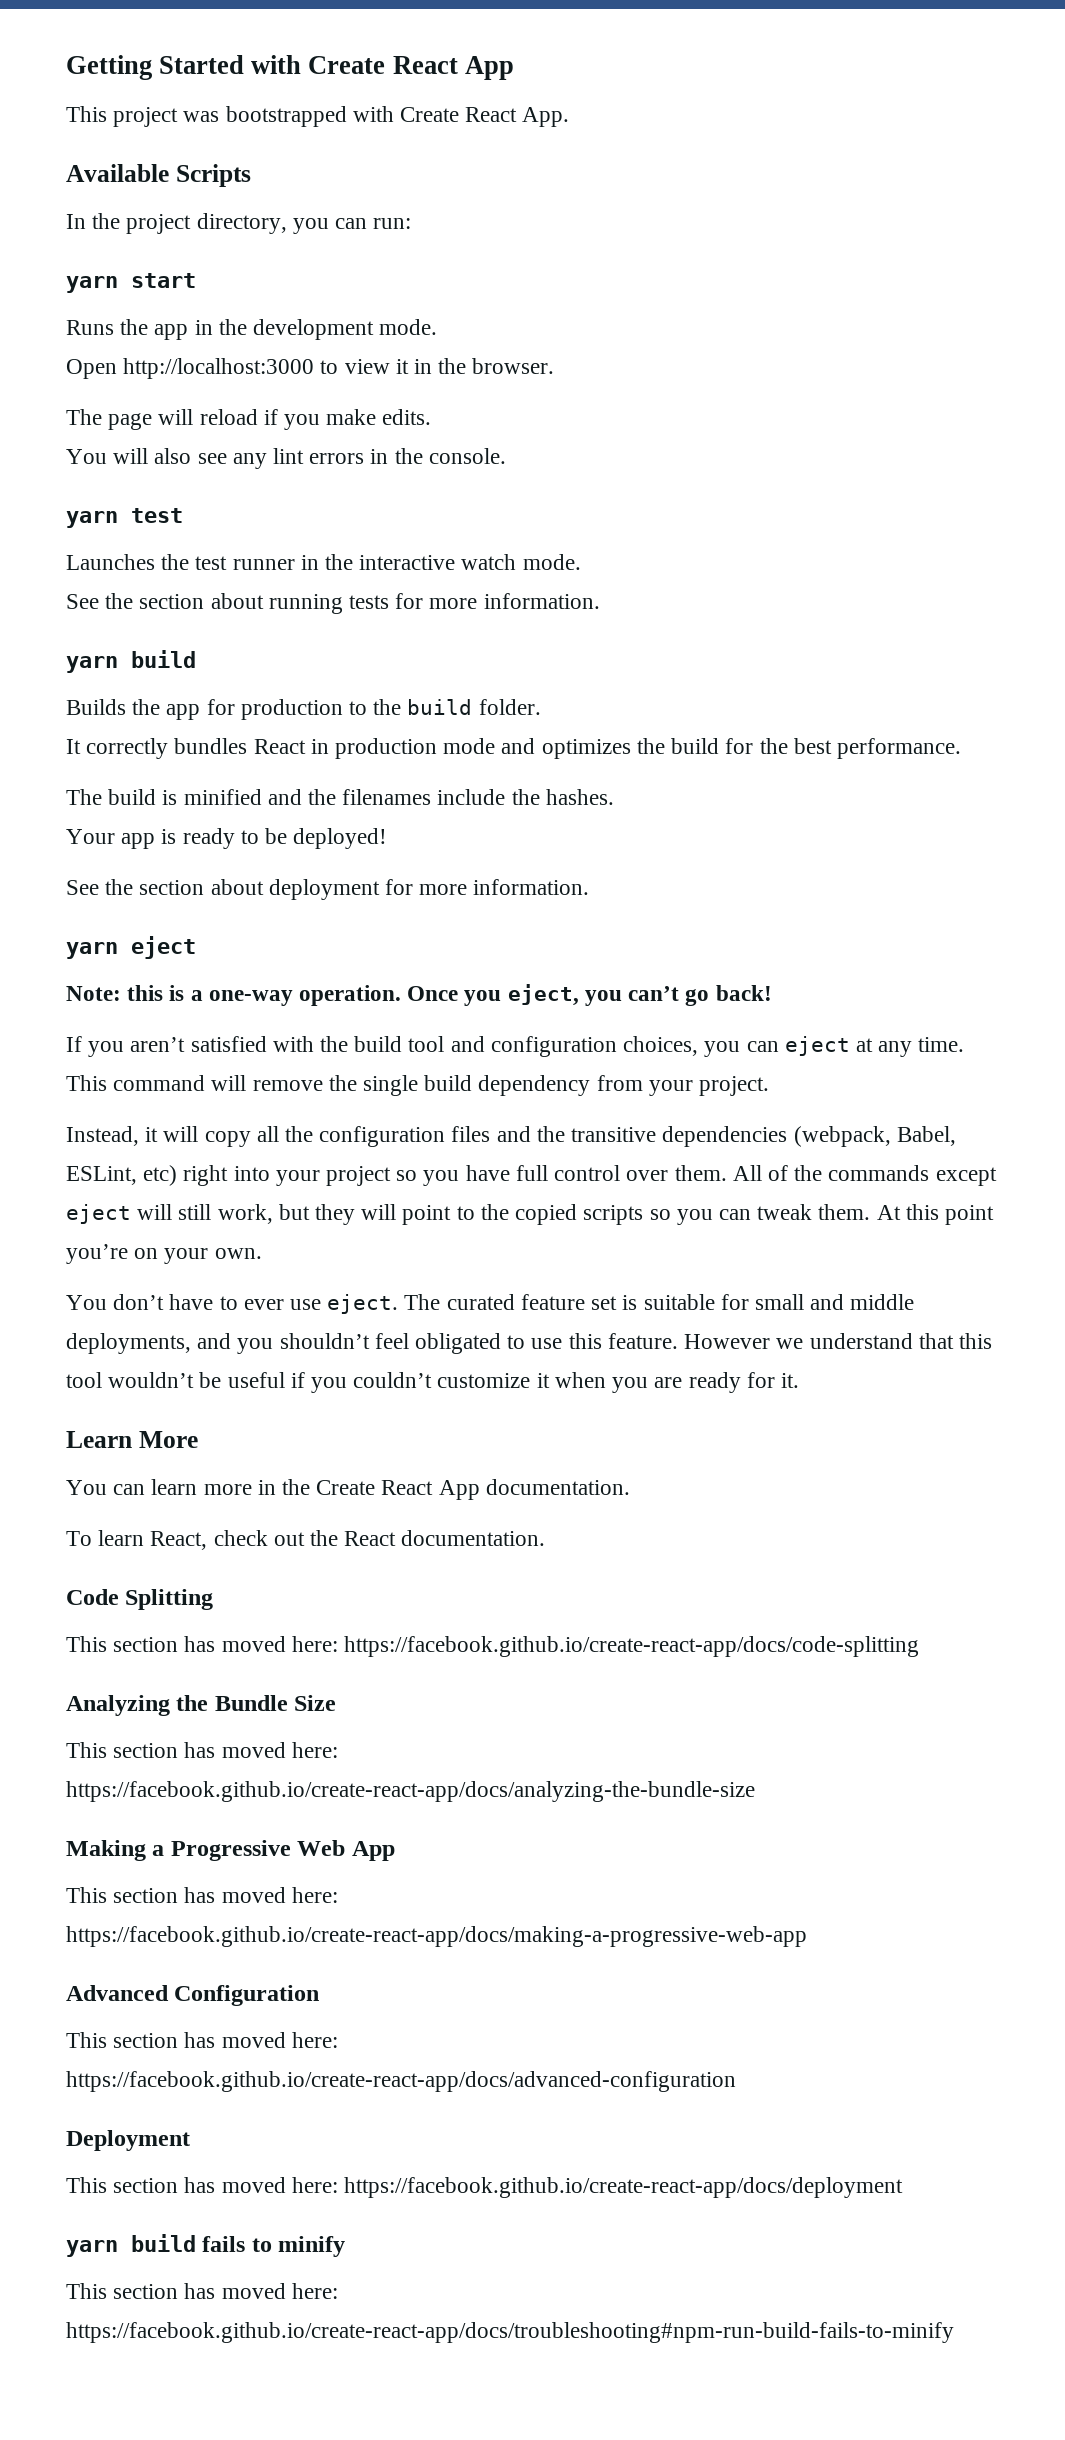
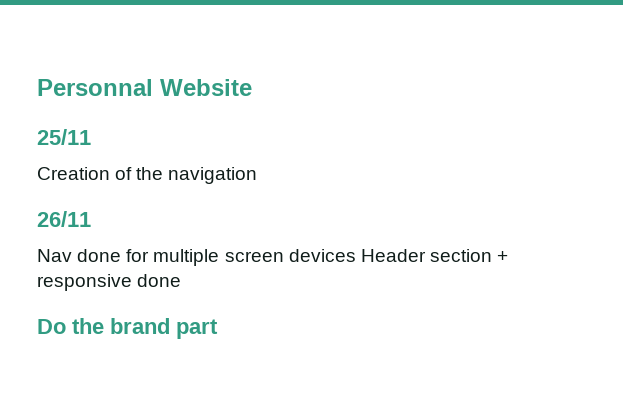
[66,55,514,80] [66,106,570,127] [66,164,251,187] [66,213,412,234] [66,273,196,293] [66,319,438,340] [66,358,555,379] [66,409,432,430] [66,448,506,469] [66,508,183,528] [66,554,581,570] [66,593,600,614] [66,650,196,673] [66,699,541,720] [66,738,961,759] [66,789,614,805] [66,828,388,849] [66,879,590,900] [66,936,196,959] [66,984,772,1006] [66,1036,965,1057] [66,1075,770,1096] [66,1126,956,1147] [66,1165,997,1186] [66,1204,994,1225] [66,1244,262,1264] [66,1294,915,1314] [66,1333,992,1354] [66,1372,799,1393] [66,1431,198,1448] [66,1479,630,1500] [66,1530,546,1550] [66,1589,214,1610] [66,1636,920,1657] [66,1695,337,1716] [66,1742,338,1758] [66,1781,755,1802] [66,1840,395,1861] [66,1887,338,1903] [66,1926,807,1947] [66,1985,320,2006] [66,2032,338,2048] [66,2071,736,2092] [66,2130,190,2151] [66,2177,904,2198] [66,2234,346,2257] [66,2283,338,2299] [66,2322,954,2343] Getting Started with Create React App // This project was bootstrapped with Create React App. // Available Scripts // In the project directory, you can run: // yarn start // Runs the app in the development mode. // Open http://localhost:3000 to view it in the browser. // The page will reload if you make edits. // You will also see any lint errors in the console. // yarn test // Launches the test runner in the interactive watch mode. // See the section about running tests for more information. // yarn build // Builds the app for production to the build folder. // It correctly bundles React in production mode and optimizes the build for the best performance. // The build is minified and the filenames include the hashes. // Your app is ready to be deployed! // See the section about deployment for more information. // yarn eject // Note: this is a one-way operation. Once you eject, you can’t go back! // If you aren’t satisfied with the build tool and configuration choices, you can eject at any time. This command will remove the single build dependency from your project. // Instead, it will copy all the configuration files and the transitive dependencies (webpack, Babel, ESLint, etc) right into your project so you have full control over them. All of the commands except eject will still work, but they will point to the copied scripts so you can tweak them. At this point you’re on your own. // You don’t have to ever use eject. The curated feature set is suitable for small and middle deployments, and you shouldn’t feel obligated to use this feature. However we understand that this tool wouldn’t be useful if you couldn’t customize it when you are ready for it. // Learn More // You can learn more in the Create React App documentation. // To learn React, check out the React documentation. // Code Splitting // This section has moved here: https://facebook.github.io/create-react-app/docs/code-splitting // Analyzing the Bundle Size // This section has moved here: https://facebook.github.io/create-react-app/docs/analyzing-the-bundle-size // Making a Progressive Web App // This section has moved here: https://facebook.github.io/create-react-app/docs/making-a-progressive-web-app // Advanced Configuration // This section has moved here: https://facebook.github.io/create-react-app/docs/advanced-configuration // Deployment // This section has moved here: https://facebook.github.io/create-react-app/docs/deployment // yarn build fails to minify // This section has moved here: https://facebook.github.io/create-react-app/docs/troubleshooting#npm-run-build-fails-to-minify -> [37,79,252,96] [37,129,91,145] [37,167,258,184] [37,211,91,227] [37,249,509,266] [37,274,182,291] [37,318,218,339] Personnal Website // 25/11 // Creation of the navigation // 26/11 // Nav done for multiple screen devices Header section + responsive done // Do the brand part

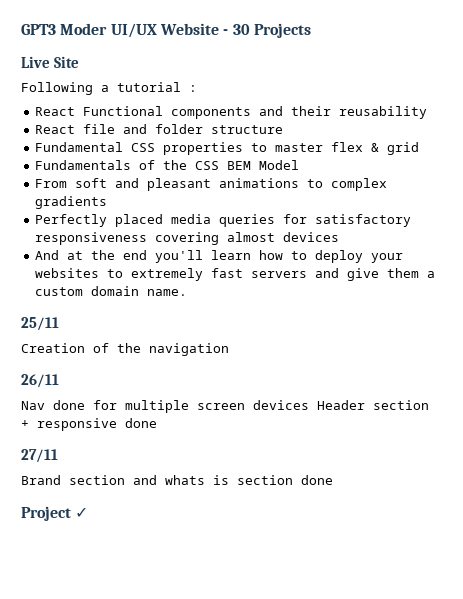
[37,79,252,96] Personnal Website -> [21,23,311,38] [21,56,79,68] [21,82,197,95] [35,106,428,119] [35,124,284,134] [35,142,420,155] [35,160,300,170] [35,178,388,191] [35,196,108,209] [35,214,412,227] [35,232,340,245] [35,250,404,263] [35,268,436,281] [35,286,188,296] GPT3 Moder UI/UX Website - 30 Projects // Live Site // Following a tutorial : // React Functional components and their reusability // React file and folder structure // Fundamental CSS properties to master flex & grid // Fundamentals of the CSS BEM Model // From soft and pleasant animations to complex gradients // Perfectly placed media queries for satisfactory responsiveness covering almost devices // And at the end you'll learn how to deploy your websites to extremely fast servers and give them a custom domain name.
[37,318,218,339] Do the brand part -> [21,449,58,463] [21,475,333,485] [21,506,89,521] 27/11 // Brand section and whats is section done // Project ✓

